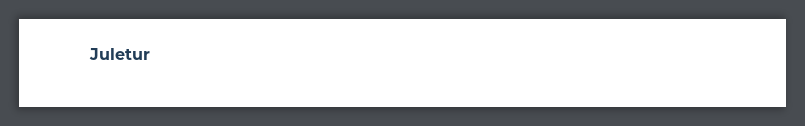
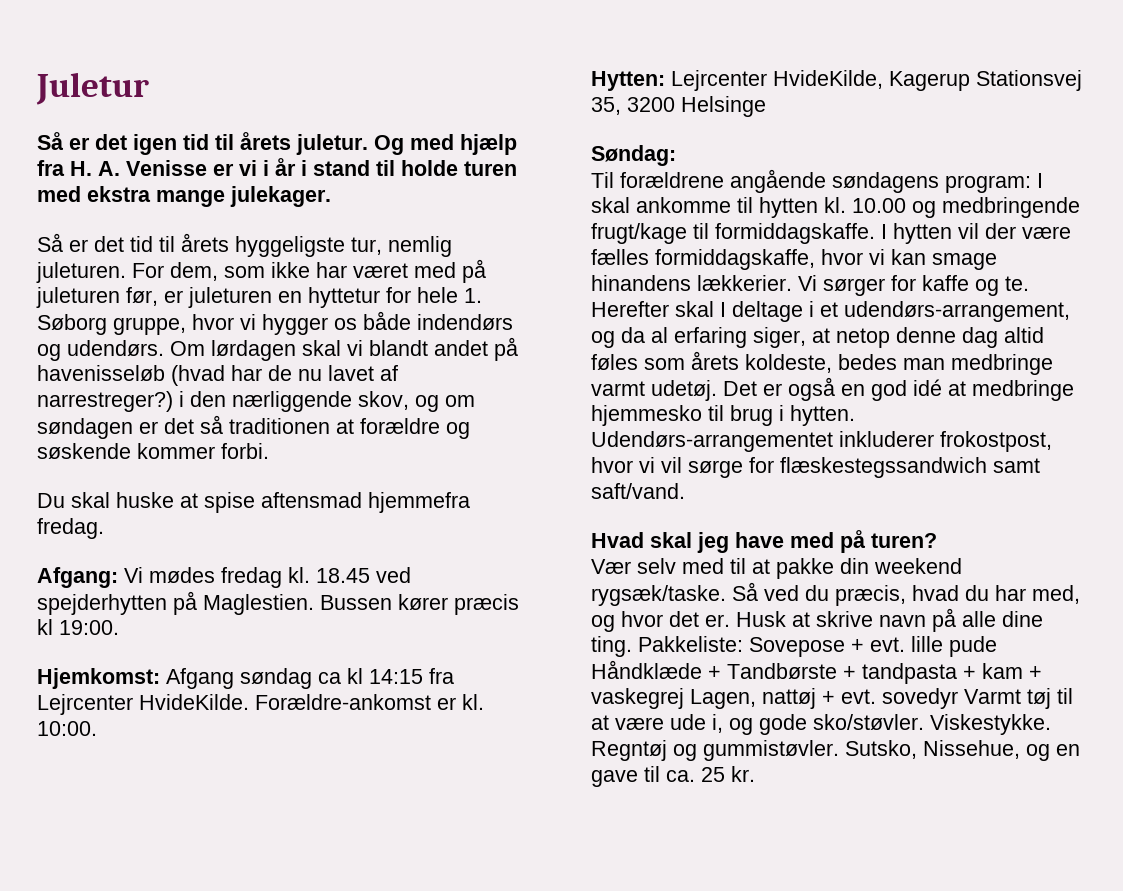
(150, 54) none -> [37,132,517,155] [37,158,517,176] [37,186,331,207] [37,233,452,257] [36,259,486,283] [36,287,482,308] [37,311,513,335] [37,337,518,361] [37,365,398,386] [37,391,475,412] [37,415,470,439] [37,443,269,459] [37,492,470,513] [37,518,104,539] [37,567,411,588] [37,591,519,615] [37,619,119,635] [37,668,454,689] [37,694,484,715] [37,721,97,736] [591,70,1082,91] [591,96,766,117] [591,145,676,166] [591,169,1043,193] [591,197,1080,218] [591,223,1071,244] [591,249,997,270] [591,275,1029,296] [591,301,1070,322] [591,327,1044,348] [591,351,1053,375] [591,377,1074,401] [591,405,855,426] [591,431,1052,452] [591,457,1040,478] [591,483,685,499] [591,530,937,553] [591,558,962,579] [591,582,1080,606] [591,608,1043,632] [591,636,997,657] [591,660,1042,684] [591,688,1073,709] [591,714,1051,735] [591,740,1080,761] [591,766,755,787] // Så er det igen tid til årets juletur. Og med hjælp fra H. A. Venisse er vi i år i stand til holde turen med ekstra mange julekager. // Så er det tid til årets hyggeligste tur, nemlig juleturen. For dem, som ikke har været med på juleturen før, er juleturen en hyttetur for hele 1. Søborg gruppe, hvor vi hygger os både indendørs og udendørs. Om lørdagen skal vi blandt andet på havenisseløb (hvad har de nu lavet af narrestreger?) i den nærliggende skov, og om søndagen er det så traditionen at forældre og søskende kommer forbi. // Du skal huske at spise aftensmad hjemmefra fredag. // Afgang: Vi mødes fredag kl. 18.45 ved spejderhytten på Maglestien. Bussen kører præcis kl 19:00. // Hjemkomst: Afgang søndag ca kl 14:15 fra Lejrcenter HvideKilde. Forældre-ankomst er kl. 10:00. // Hytten: Lejrcenter HvideKilde, Kagerup Stationsvej 35, 3200 Helsinge // Søndag: // Til forældrene angående søndagens program: I skal ankomme til hytten kl. 10.00 og medbringende frugt/kage til formiddagskaffe. I hytten vil der være fælles formiddagskaffe, hvor vi kan smage hinandens lækkerier. Vi sørger for kaffe og te. Herefter skal I deltage i et udendørs-arrangement, og da al erfaring siger, at netop denne dag altid føles som årets koldeste, bedes man medbringe varmt udetøj. Det er også en god idé at medbringe hjemmesko til brug i hytten. Udendørs-arrangementet inkluderer frokostpost, hvor vi vil sørge for flæskestegssandwich samt saft/vand. // Hvad skal jeg have med på turen? // Vær selv med til at pakke din weekend rygsæk/taske. Så ved du præcis, hvad du har med, og hvor det er. Husk at skrive navn på alle dine ting. Pakkeliste: Sovepose + evt. lille pude Håndklæde + Tandbørste + tandpasta + kam + vaskegrej Lagen, nattøj + evt. sovedyr Varmt tøj til at være ude i, og gode sko/støvler. Viskestykke. Regntøj og gummistøvler. Sutsko, Nissehue, og en gave til ca. 25 kr.

